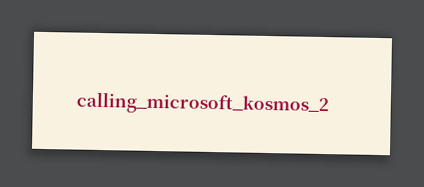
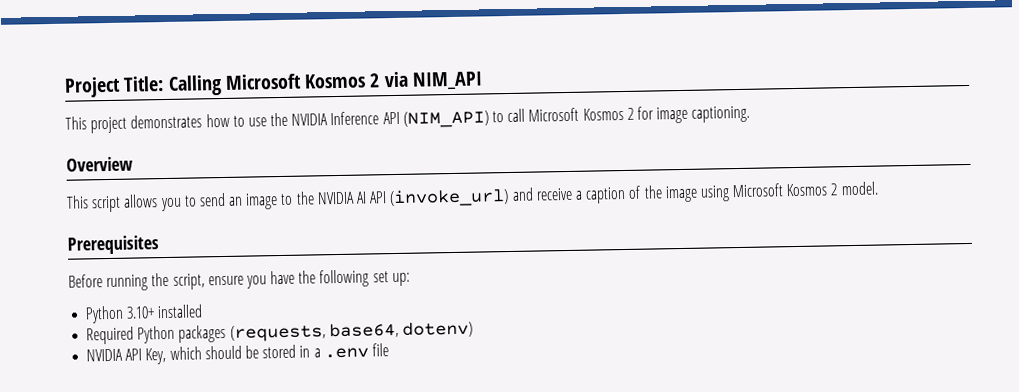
[76,91,329,117] calling_microsoft_kosmos_2 -> [64,71,483,98] [65,105,751,134] [66,156,133,172] [66,181,879,213] [67,235,159,255] [68,269,410,292] [85,304,204,324] [86,321,473,345] [86,343,389,365] Project Title: Calling Microsoft Kosmos 2 via NIM_API // This project demonstrates how to use the NVIDIA Inference API (NIM_API) to call Microsoft Kosmos 2 for image captioning. // Overview // This script allows you to send an image to the NVIDIA AI API (invoke_url) and receive a caption of the image using Microsoft Kosmos 2 model. // Prerequisites // Before running the script, ensure you have the following set up: // Python 3.10+ installed // Required Python packages (requests, base64, dotenv) // NVIDIA API Key, which should be stored in a .env file

